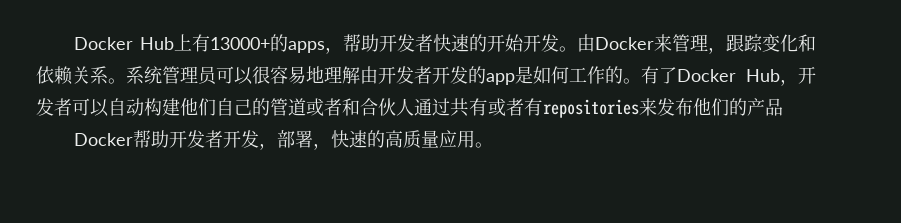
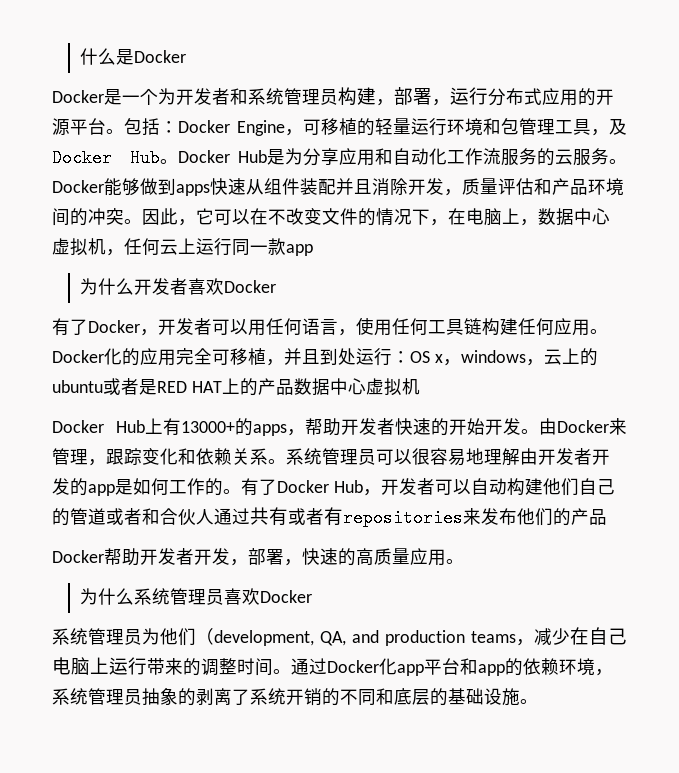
(73, 43) none -> [80,48,187,65] [52,87,614,106] [52,118,627,136] [52,148,627,167] [52,178,624,196] [52,208,610,226] [52,238,313,256] [80,278,277,295] [52,317,608,336] [52,348,598,366] [52,378,420,396] 什么是Docker // Docker是一个为开发者和系统管理员构建，部署，运行分布式应用的开源平台。包括：Docker Engine，可移植的轻量运行环境和包管理工具，及Docker Hub。Docker Hub是为分享应用和自动化工作流服务的云服务。Docker能够做到apps快速从组件装配并且消除开发，质量评估和产品环境间的冲突。因此，它可以在不改变文件的情况下，在电脑上，数据中心虚拟机，任何云上运行同一款app // 为什么开发者喜欢Docker // 有了Docker，开发者可以用任何语言，使用任何工具链构建任何应用。Docker化的应用完全可移植，并且到处运行：OS x，windows，云上的ubuntu或者是RED HAT上的产品数据中心虚拟机 //
(493, 145) none -> [80,588,313,605] [52,627,627,646] [52,657,613,676] [52,688,538,706] // 为什么系统管理员喜欢Docker // 系统管理员为他们（development, QA, and production teams，减少在自己电脑上运行带来的调整时间。通过Docker化app平台和app的依赖环境，系统管理员抽象的剥离了系统开销的不同和底层的基础设施。

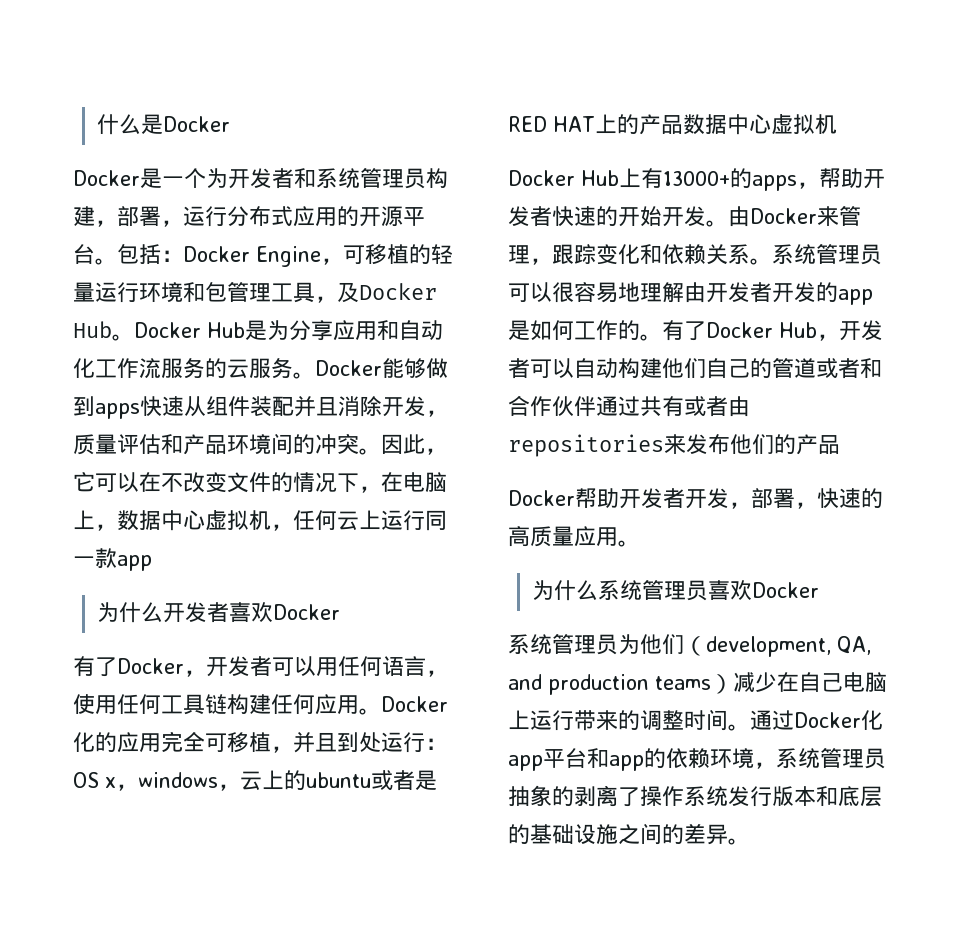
[178,508,214,525] 伙人 -> [530,396,596,417] 作伙伴
[324,507,343,526] 有 -> [728,396,750,417] 由
[516,639,534,646] ， -> [711,674,733,694] ）
[250,688,376,706] 系统开销的不同 -> [640,786,816,807] 操作系统发行版本
(520, 697) none -> [618,823,728,845] 之间的差异

